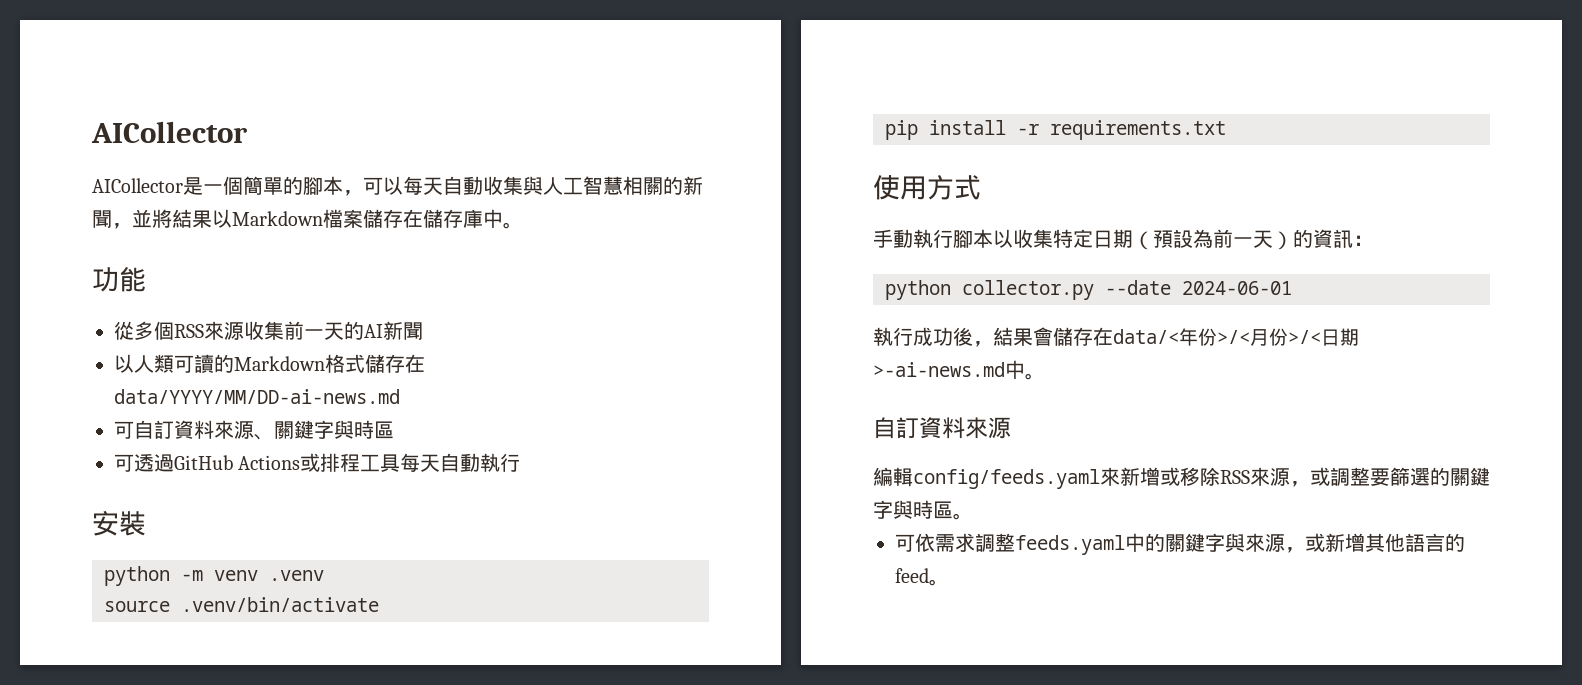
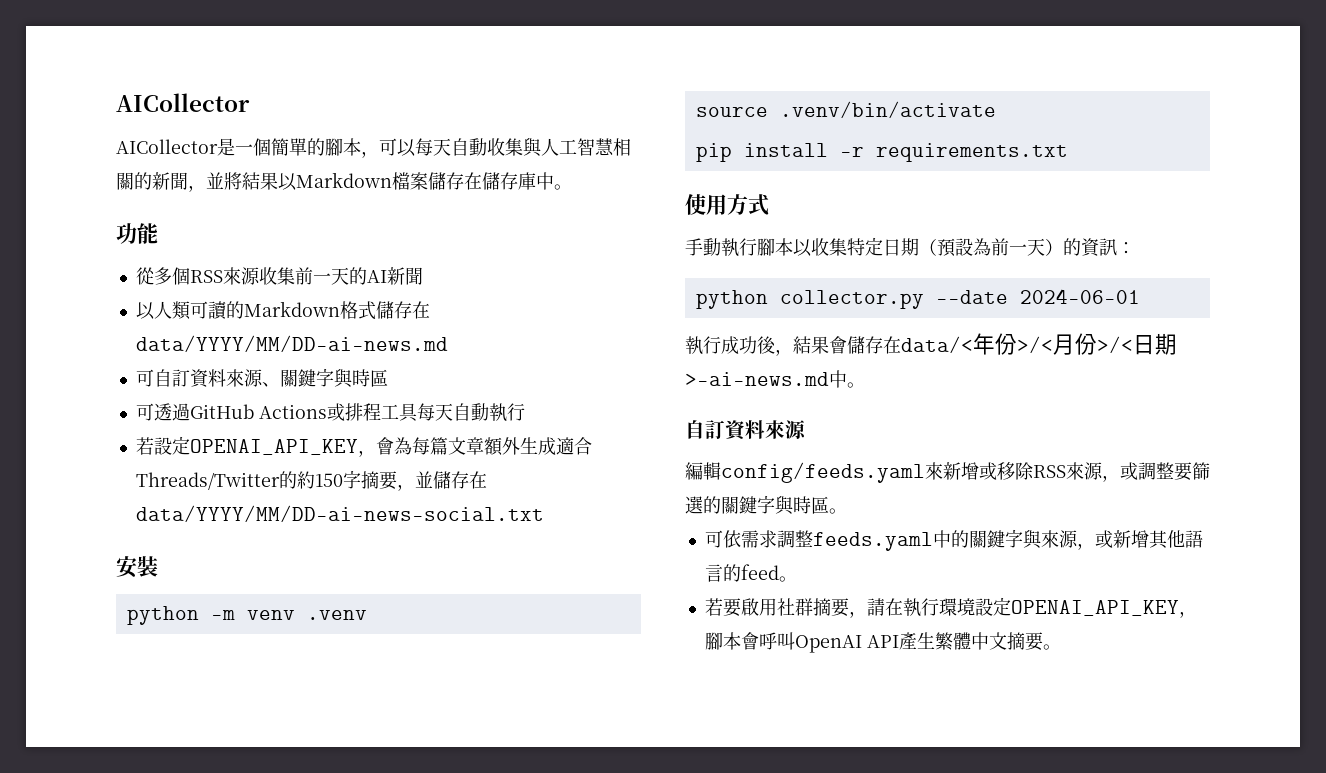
(521, 462) none -> [135,436,592,457] [135,470,487,491] [135,505,544,522] // 若設定OPENAI_API_KEY，會為每篇文章額外生成適合Threads/Twitter的約150字摘要，並儲存在data/YYYY/MM/DD-ai-news-social.txt
(949, 582) none -> [704,597,1197,618] [704,632,1061,653] // 若要啟用社群摘要，請在執行環境設定OPENAI_API_KEY，腳本會呼叫OpenAI API產生繁體中文摘要。

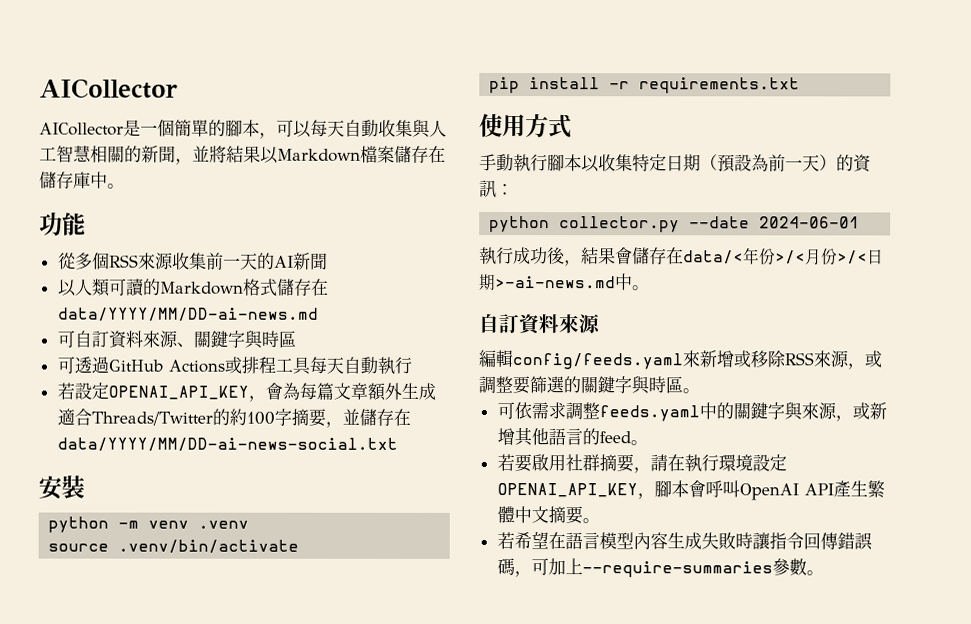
[314,473,343,487] 150 -> [245,411,275,425] 100
(1061, 647) none -> [496,531,873,551] [496,558,824,578] // 若希望在語言模型內容生成失敗時讓指令回傳錯誤碼，可加上--require-summaries參數。

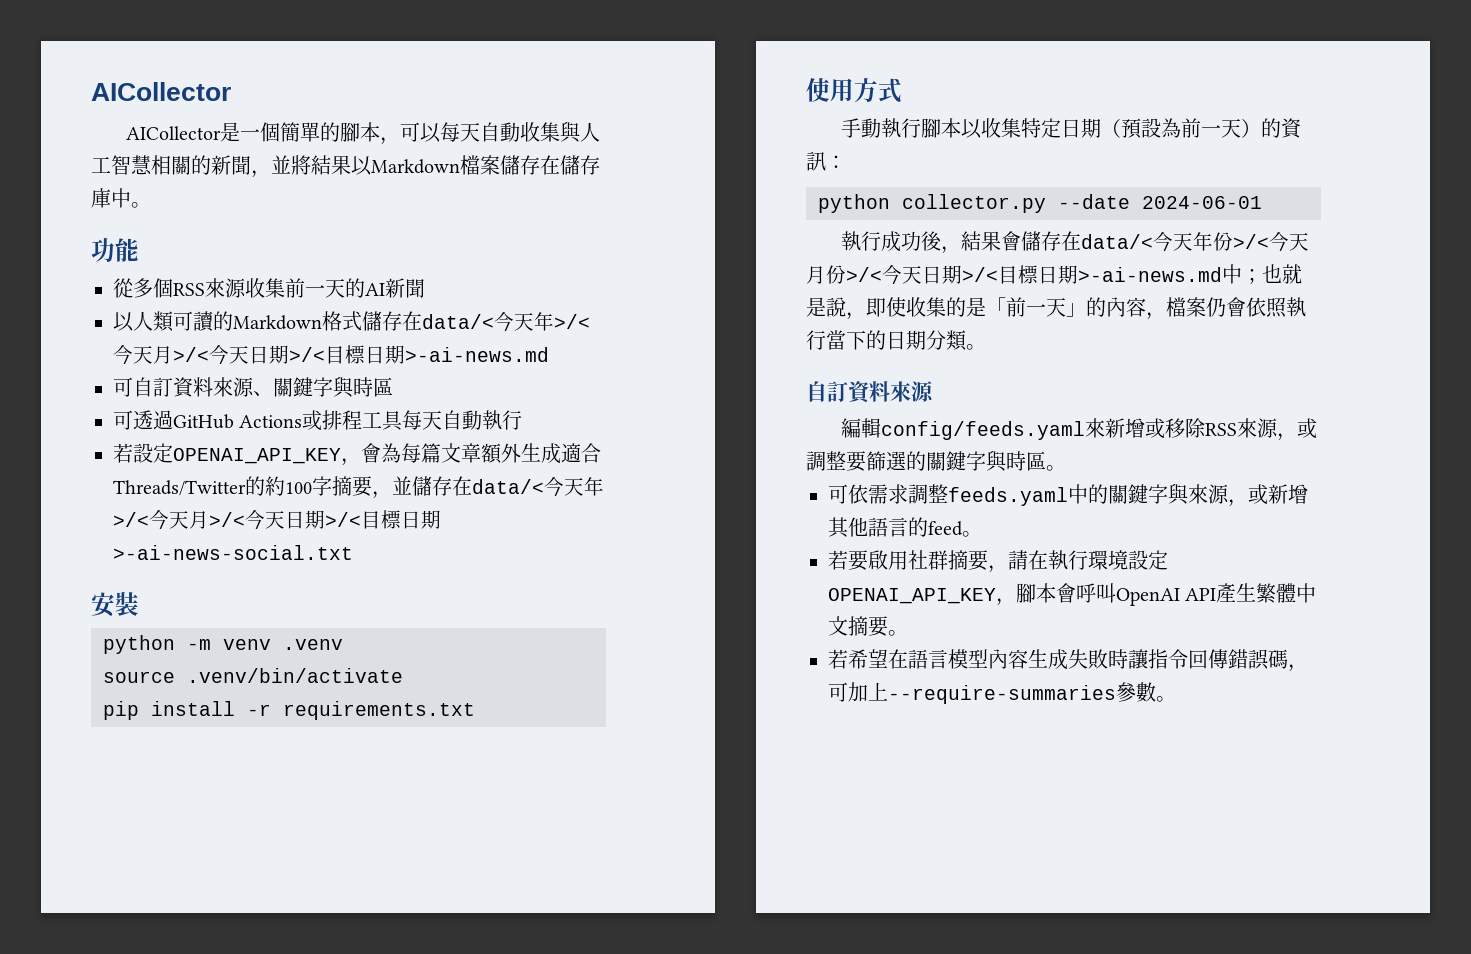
[56,307,319,322] data/YYYY/MM/DD-ai-news.md -> [422,312,590,332] [113,345,549,365] data/<今天年>/<今天月>/<今天日期>/<目標日期>-ai-news.md
[56,437,398,452] data/YYYY/MM/DD-ai-news-social.txt -> [472,477,604,497] [113,510,441,530] [113,545,353,560] data/<今天年>/<今天月>/<今天日期>/<目標日期>-ai-news-social.txt
(744, 257) none -> [1153,232,1194,252] 今天
(806, 257) none -> [1269,232,1310,252] 今天
[867,249,884,265] [479,273,633,291] 日期>-ai-news.md中 -> [882,264,1302,285] [806,297,1306,320] [806,330,967,351] 今天日期>/<目標日期>-ai-news.md中；也就是說，即使收集的是「前一天」的內容，檔案仍會依照執行當下的日期分類

